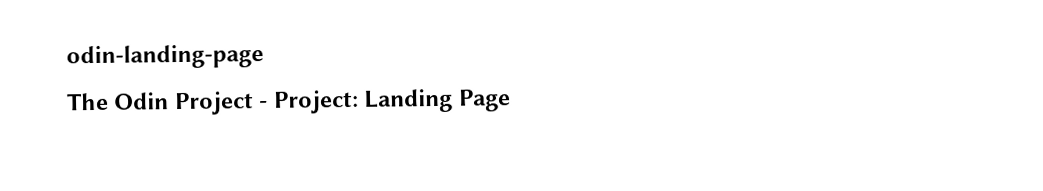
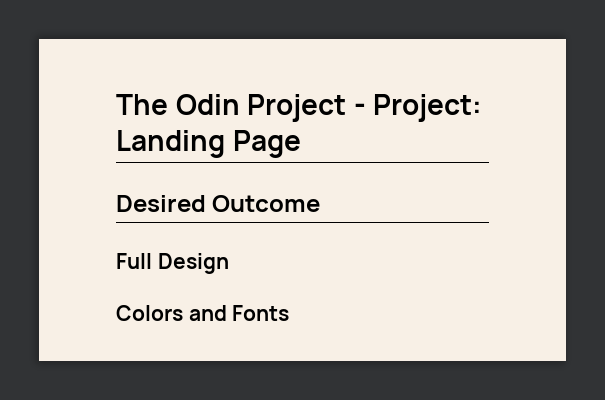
[66,44,264,70] odin-landing-page // -> (116, 104) none
(511, 100) none -> [116,195,321,212] [116,253,229,274] [116,305,290,321] // Desired Outcome // Full Design // Colors and Fonts

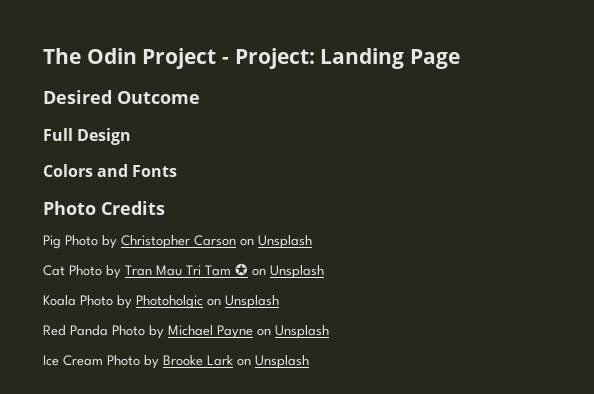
(290, 313) none -> [43,201,165,215] [43,235,312,249] [43,263,324,279] [43,295,279,309] [43,325,329,339] [43,355,309,369] // Photo Credits // Pig Photo by Christopher Carson on Unsplash // Cat Photo by Tran Mau Tri Tam ✪ on Unsplash // Koala Photo by Photoholgic on Unsplash // Red Panda Photo by Michael Payne on Unsplash // Ice Cream Photo by Brooke Lark on Unsplash

